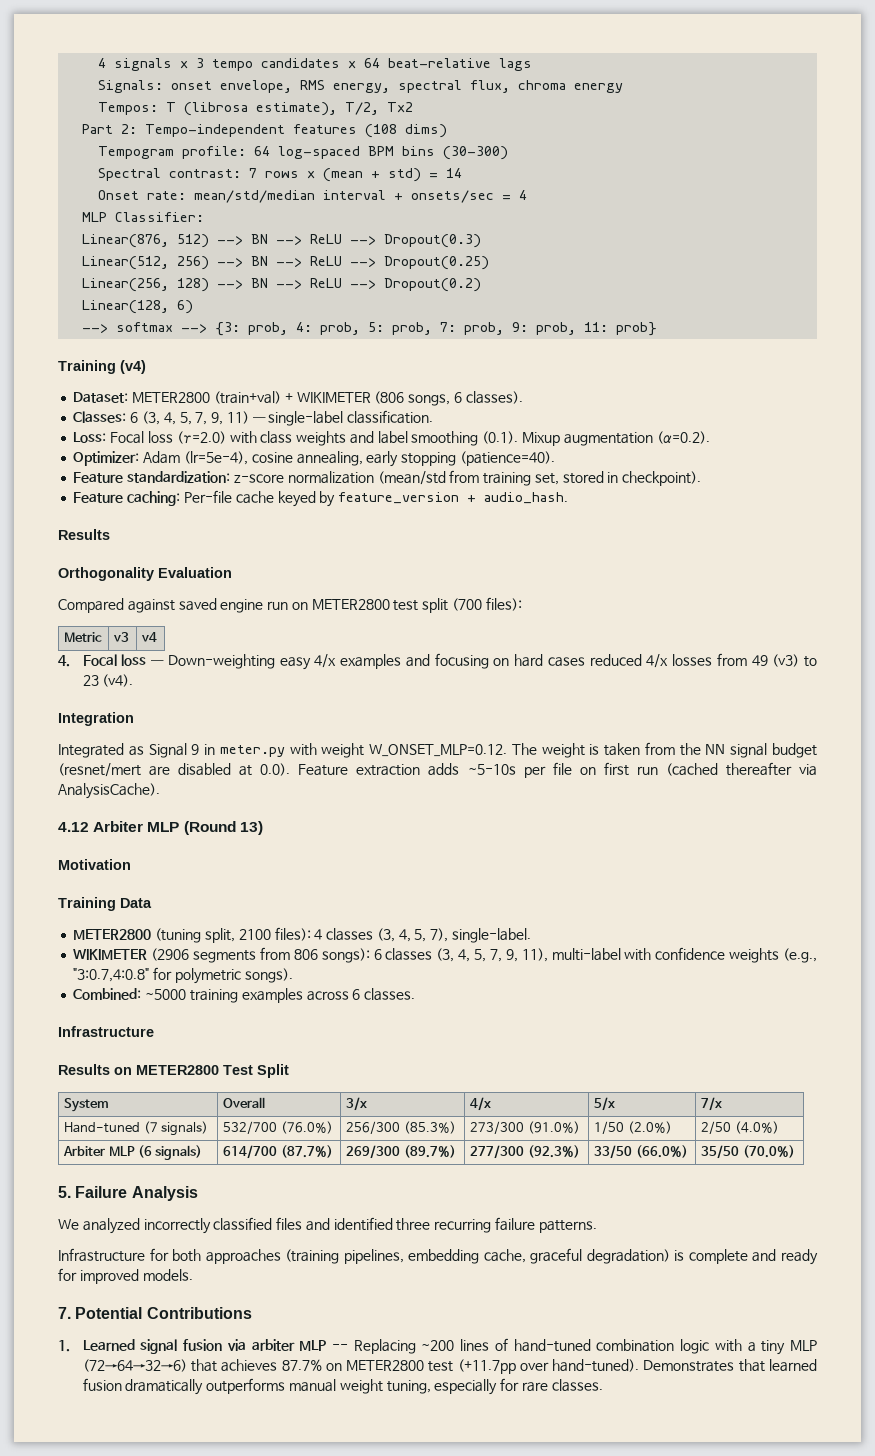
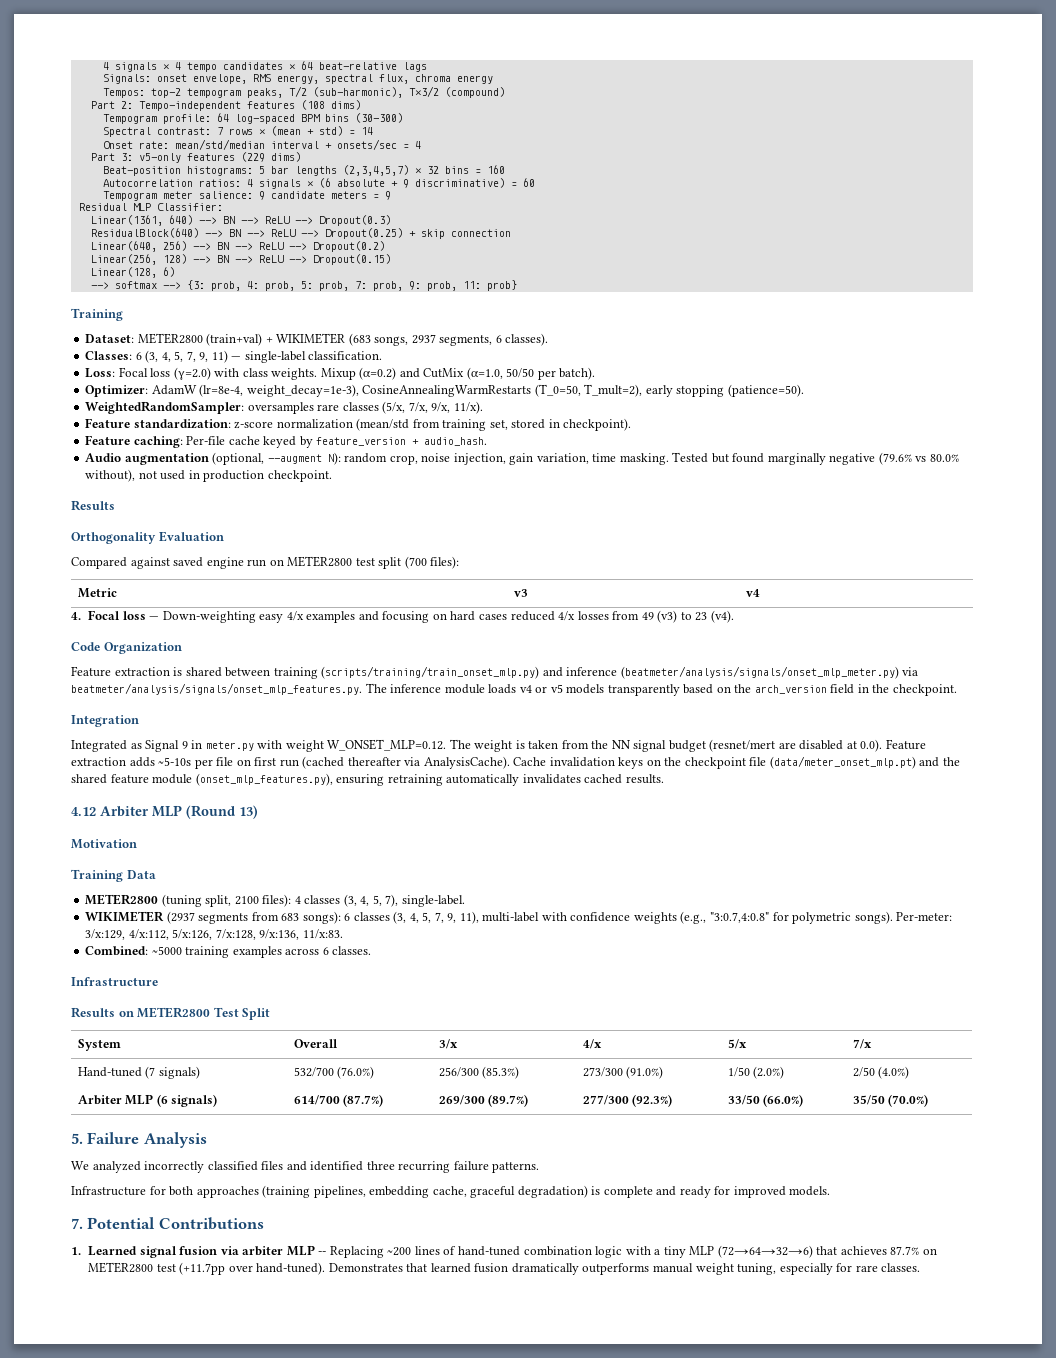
[98,58,205,71] 4 signals × 3 -> [102,62,181,72] 4 signals × 4
[166,102,414,116] T (librosa estimate), T/2, T×2 -> [150,86,505,98] top-2 tempogram peaks, T/2 (sub-harmonic), T×3/2 (compound)
(528, 195) none -> [90,152,301,163] [102,165,505,176] [102,178,535,189] [102,191,391,201] [78,203,127,211] Part 3: v5-only features (229 dims) // Beat-position histograms: 5 bar lengths (2,3,4,5,7) × 32 bins = 160 // Autocorrelation ratios: 4 signals × (6 absolute + 9 discriminative) = 60 // Tempogram meter salience: 9 candidate meters = 9 // Residual
[82,234,210,248] Linear(876, 512) -> [90,215,193,226] Linear(1361, 640)
[82,256,170,270] Linear(512, -> [90,228,511,239] [90,241,157,252] ResidualBlock(640) --> BN --> ReLU --> Dropout(0.25) + skip connection // Linear(640,
[384,256,490,270] Dropout(0.25) -> [312,241,385,252] Dropout(0.2)
[384,278,482,292] Dropout(0.2) -> [312,254,391,265] Dropout(0.15)
[120,360,146,374] (v4) -> (123, 314) none
[374,391,451,406] (806 songs, -> [348,333,493,346] (683 songs, 2937 segments,
[296,431,710,446] [73,451,555,467] weights and label smoothing (0.1). Mixup augmentation (α=0.2). // Optimizer: Adam (lr=5e-4), cosine annealing, early stopping (patience=40). -> [271,367,596,380] [85,384,804,397] [85,401,483,414] weights. Mixup (α=0.2) and CutMix (α=1.0, 50/50 per batch). // Optimizer: AdamW (lr=8e-4, weight_decay=1e-3), CosineAnnealingWarmRestarts (T_0=50, T_mult=2), early stopping (patience=50). // WeightedRandomSampler: oversamples rare classes (5/x, 7/x, 9/x, 11/x).
(569, 498) none -> [85,452,959,465] [85,469,332,482] // Audio augmentation (optional, --augment N): random crop, noise injection, gain variation, time masking. Tested but found marginally negative (79.6% vs 80.0% without), not used in production checkpoint.
(134, 680) none -> [71,642,182,654] [71,666,919,679] [71,683,957,696] // Code Organization // Feature extraction is shared between training (scripts/training/train_onset_mlp.py) and inference (beatmeter/analysis/signals/onset_mlp_meter.py) via beatmeter/analysis/signals/onset_mlp_features.py. The inference module loads v4 or v5 models transparently based on the arch_version field in the checkpoint.
(160, 791) none -> [513,756,960,769] [71,773,664,786] Cache invalidation keys on the checkpoint file (data/meter_onset_mlp.pt) and the shared feature module (onset_mlp_features.py), ensuring retraining automatically invalidates cached results.
[151,948,190,961] (2906 -> [166,911,195,924] (2937
[293,949,318,960] 806 -> [281,913,300,921] 683
(293, 975) none -> [896,912,953,921] [85,929,343,940] Per-meter: 3/x:129, 4/x:112, 5/x:126, 7/x:128, 9/x:136, 11/x:83.

